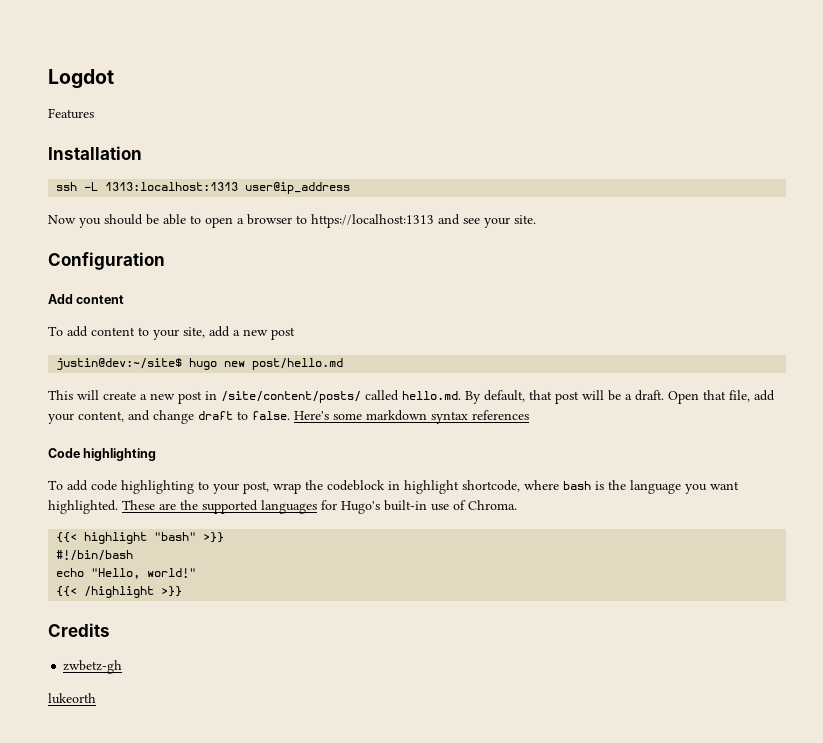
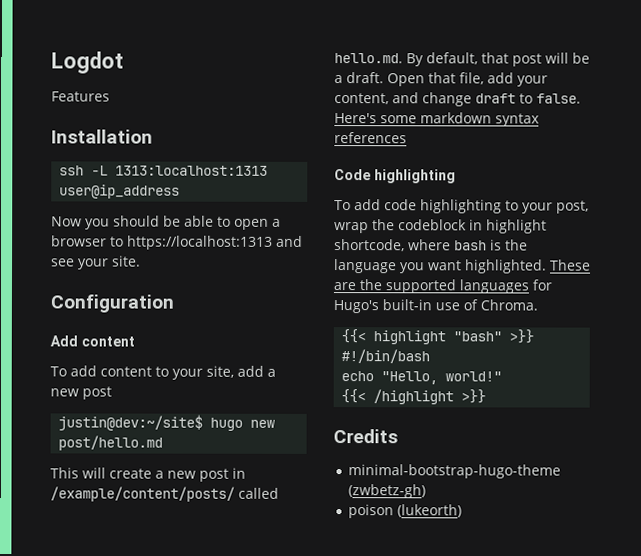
[221,391,361,403] /site/content/posts/ -> [50,486,235,502] /example/content/posts/
[63,660,123,674] [48,693,96,704] zwbetz-gh // lukeorth -> [348,464,562,479] [348,484,427,499] [348,504,463,519] minimal-bootstrap-hugo-theme (zwbetz-gh) // poison (lukeorth)

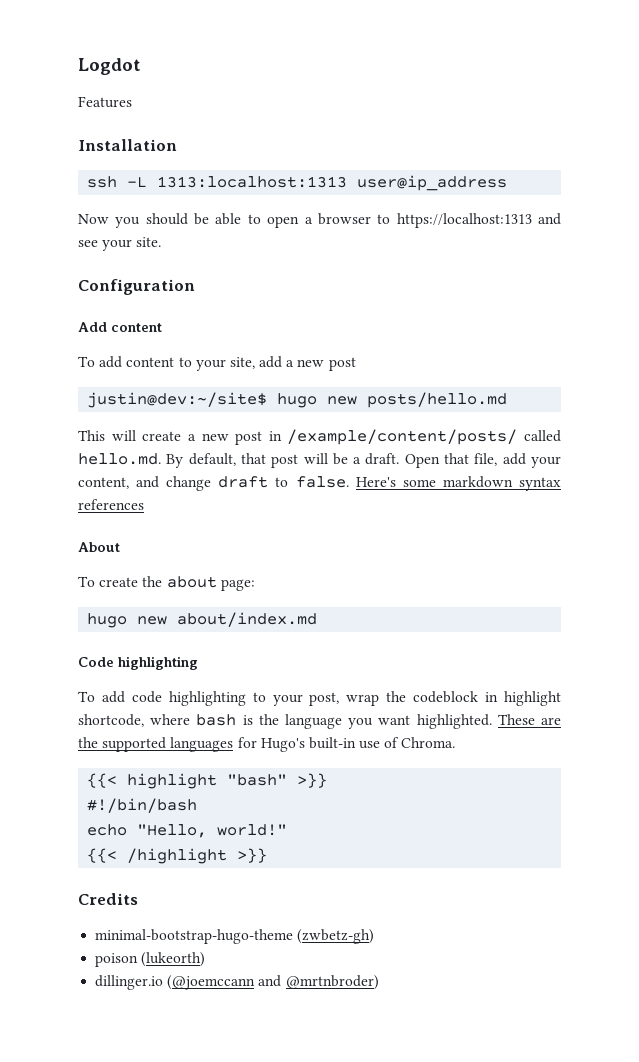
[58,435,164,451] post/hello.md -> [367,392,508,408] posts/hello.md
(407, 138) none -> [78,542,120,552] [78,576,255,591] [87,612,318,628] // About // To create the about page: // hugo new about/index.md
(463, 511) none -> [95,975,379,990] // dillinger.io (@joemccann and @mrtnbroder)

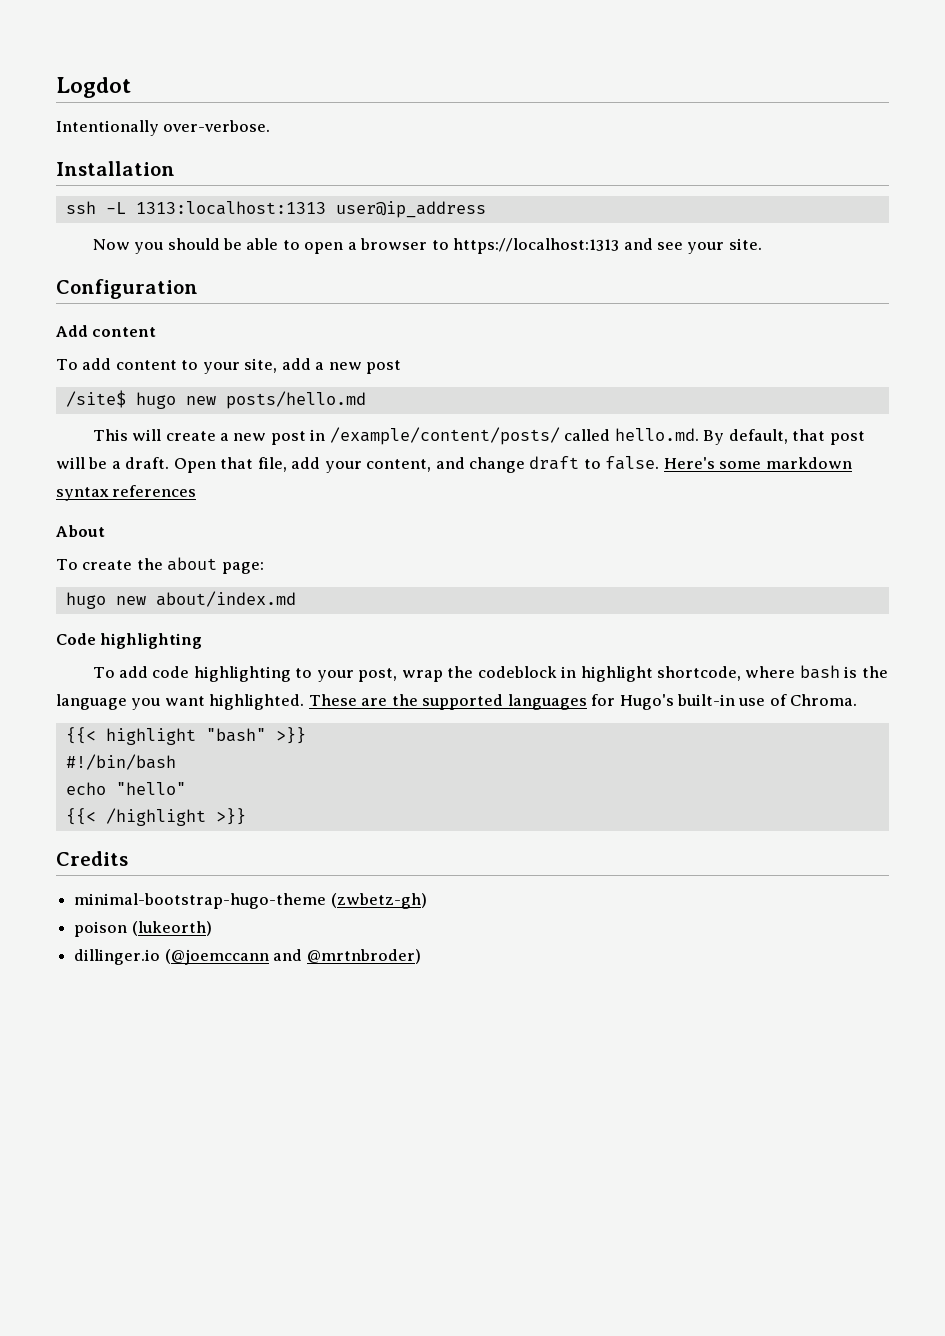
[78,96,132,108] Features -> [56,120,271,136] Intentionally over-verbose.
[87,392,268,408] justin@dev:~/site$ -> [65,390,126,408] /site$
[137,824,288,838] "Hello, world!" -> [115,782,186,795] "hello"

